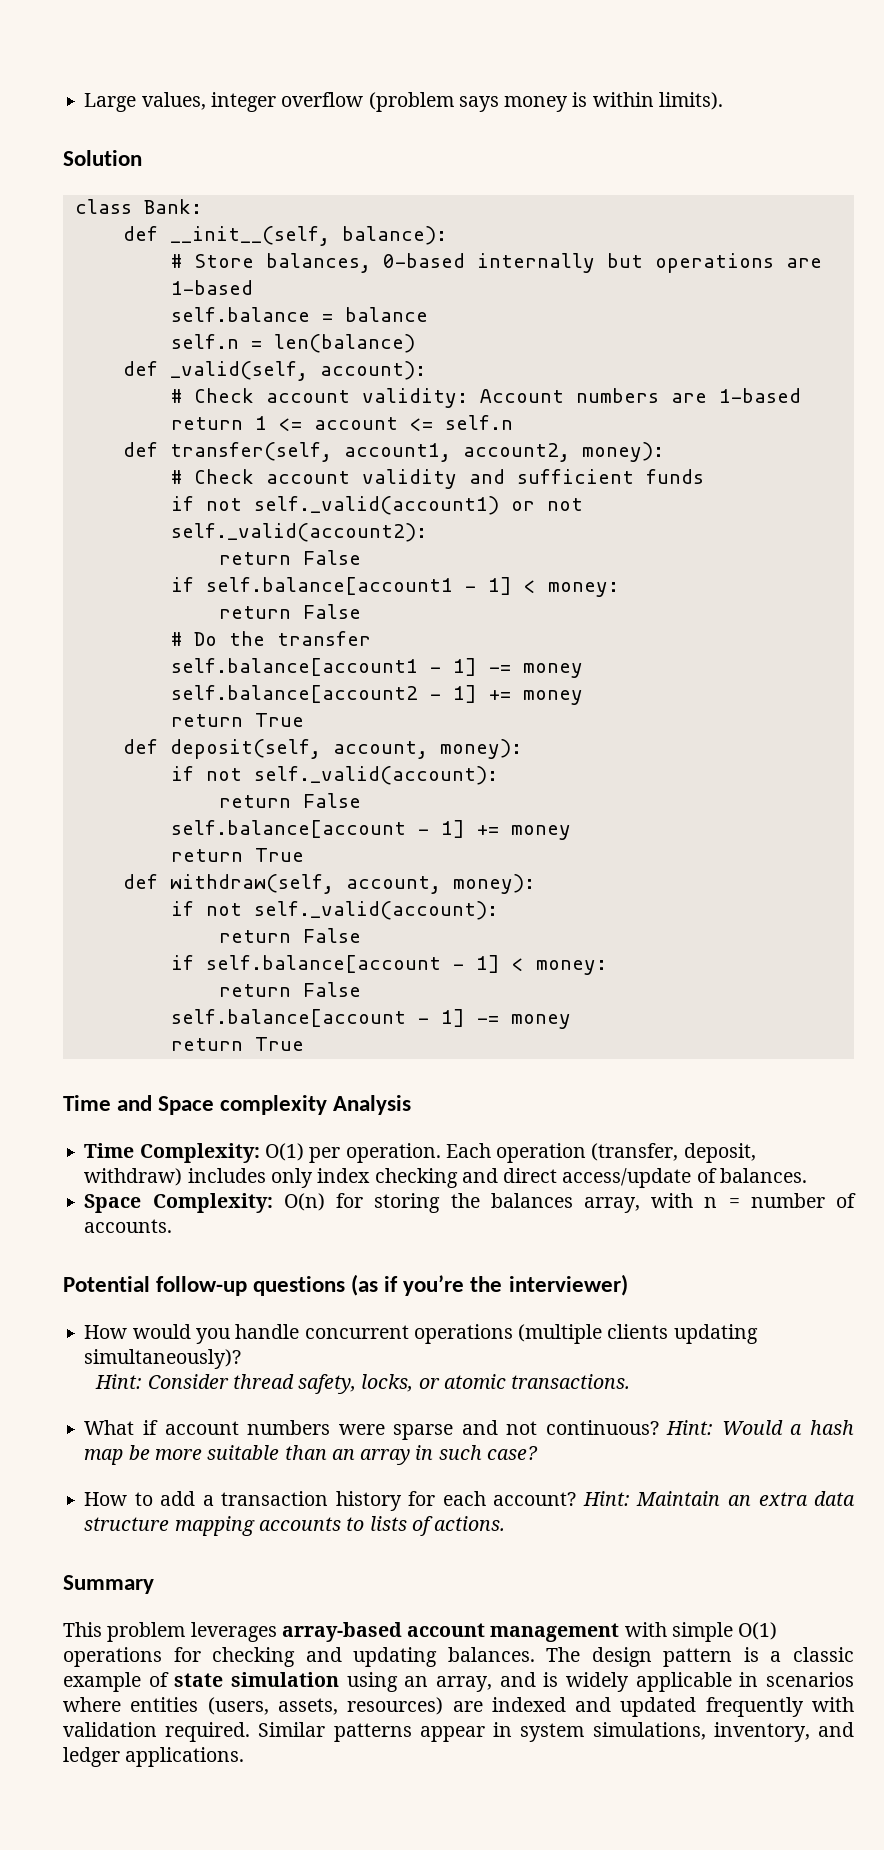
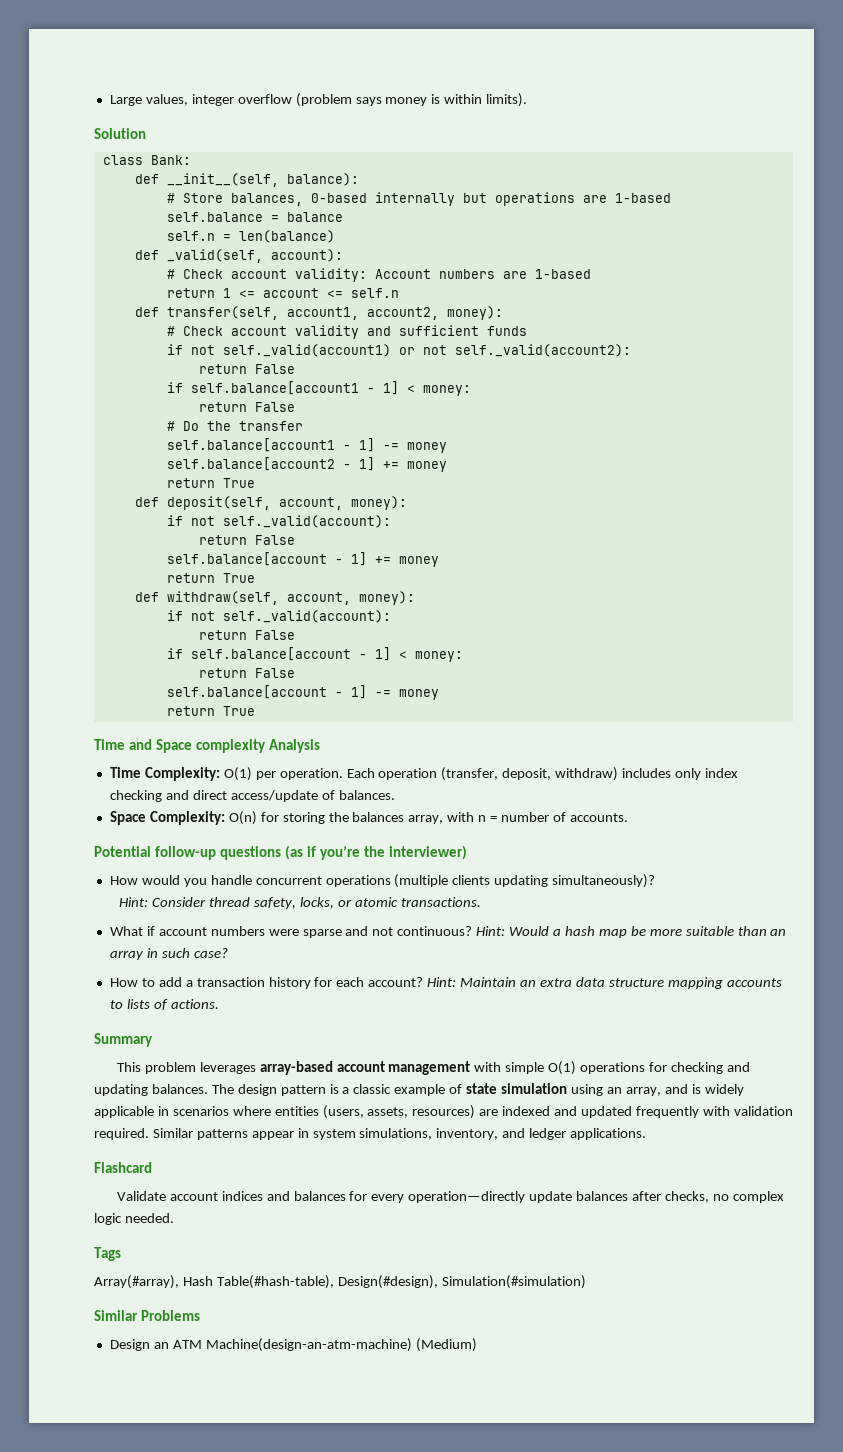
(245, 1757) none -> [94,1162,152,1173] [116,1191,784,1203] [94,1213,174,1225] [94,1247,121,1261] [94,1275,586,1289] [94,1310,201,1321] [109,1338,477,1352] // Flashcard // Validate account indices and balances for every operation—directly update balances after checks, no complex logic needed. // Tags // Array(#array), Hash Table(#hash-table), Design(#design), Simulation(#simulation) // Similar Problems // Design an ATM Machine(design-an-atm-machine) (Medium)

